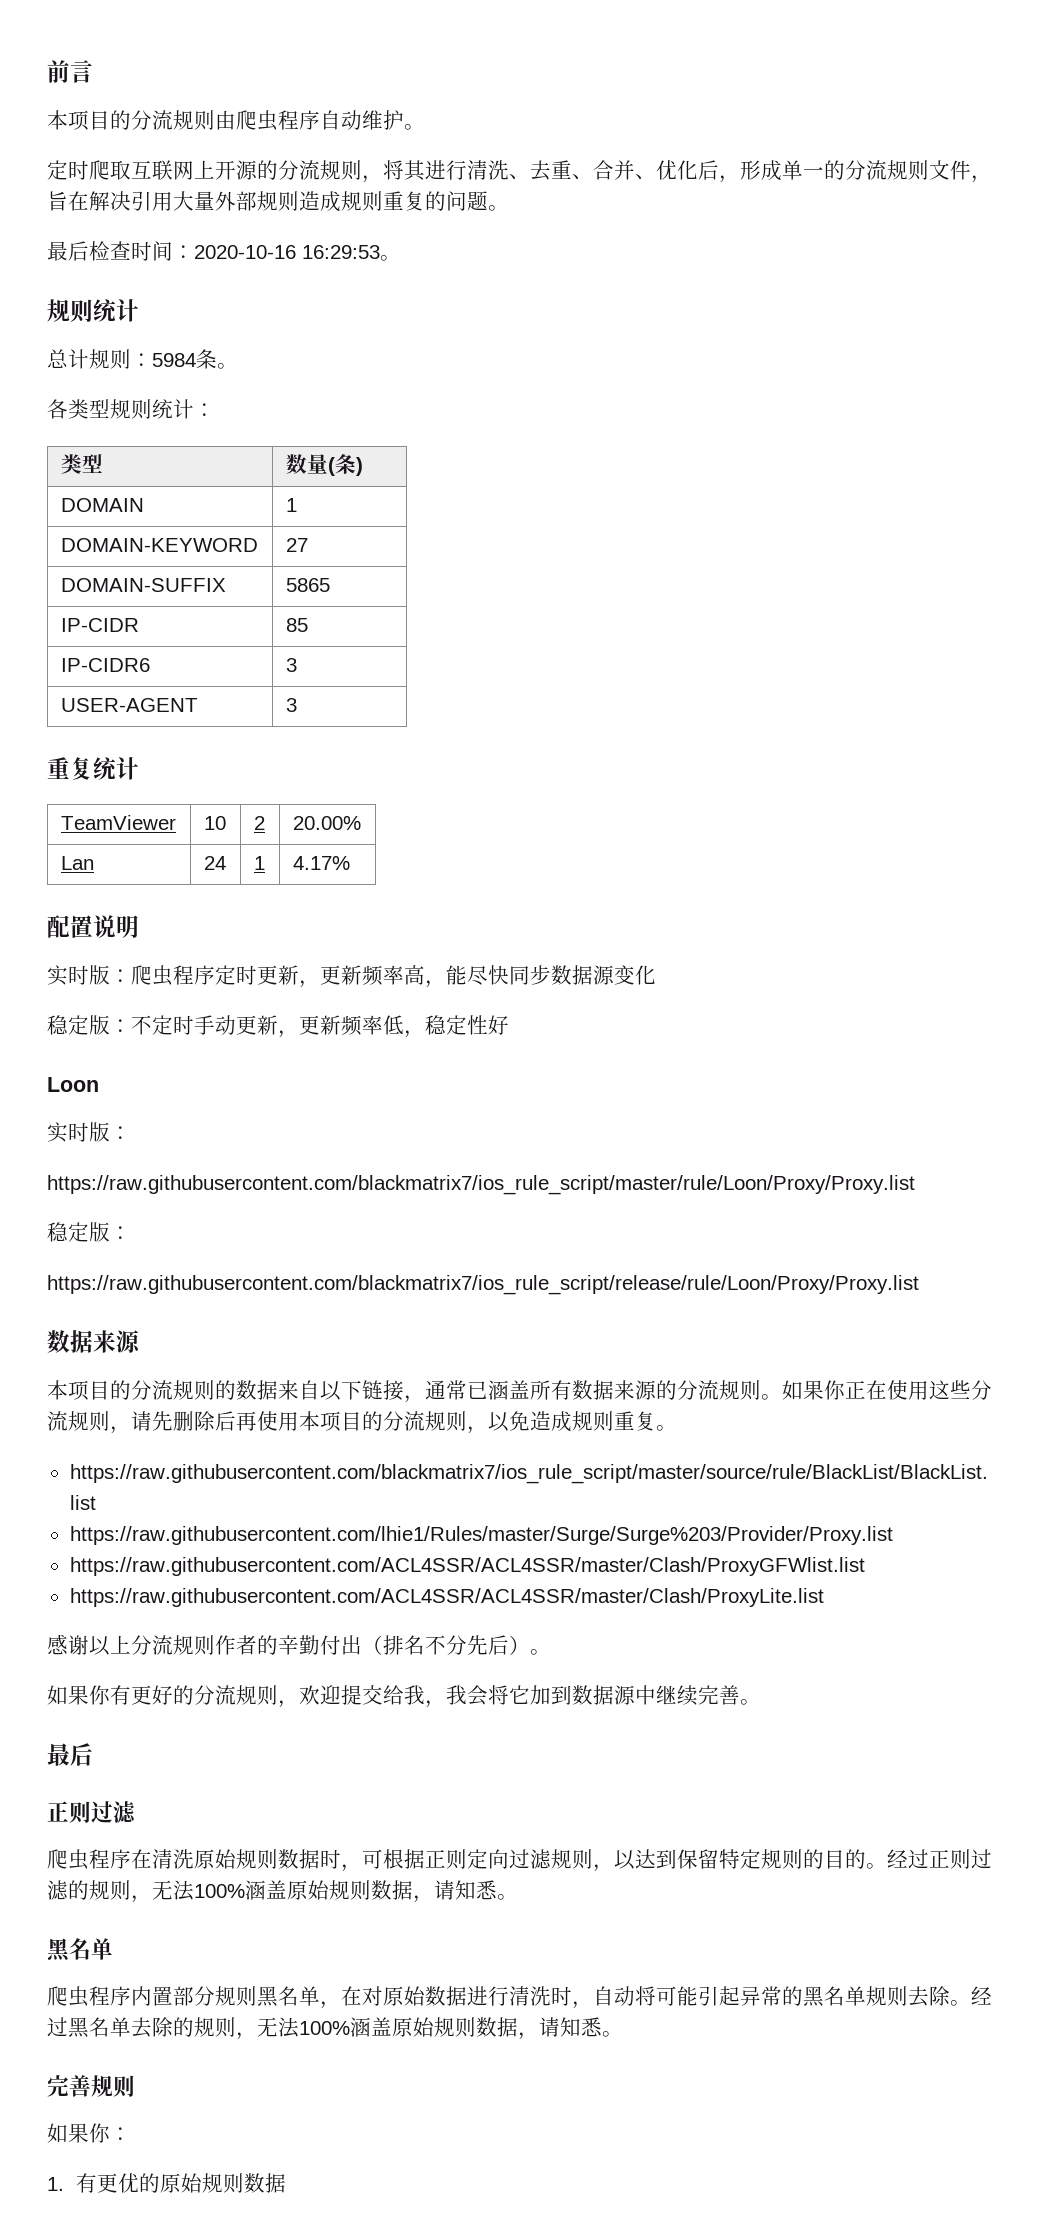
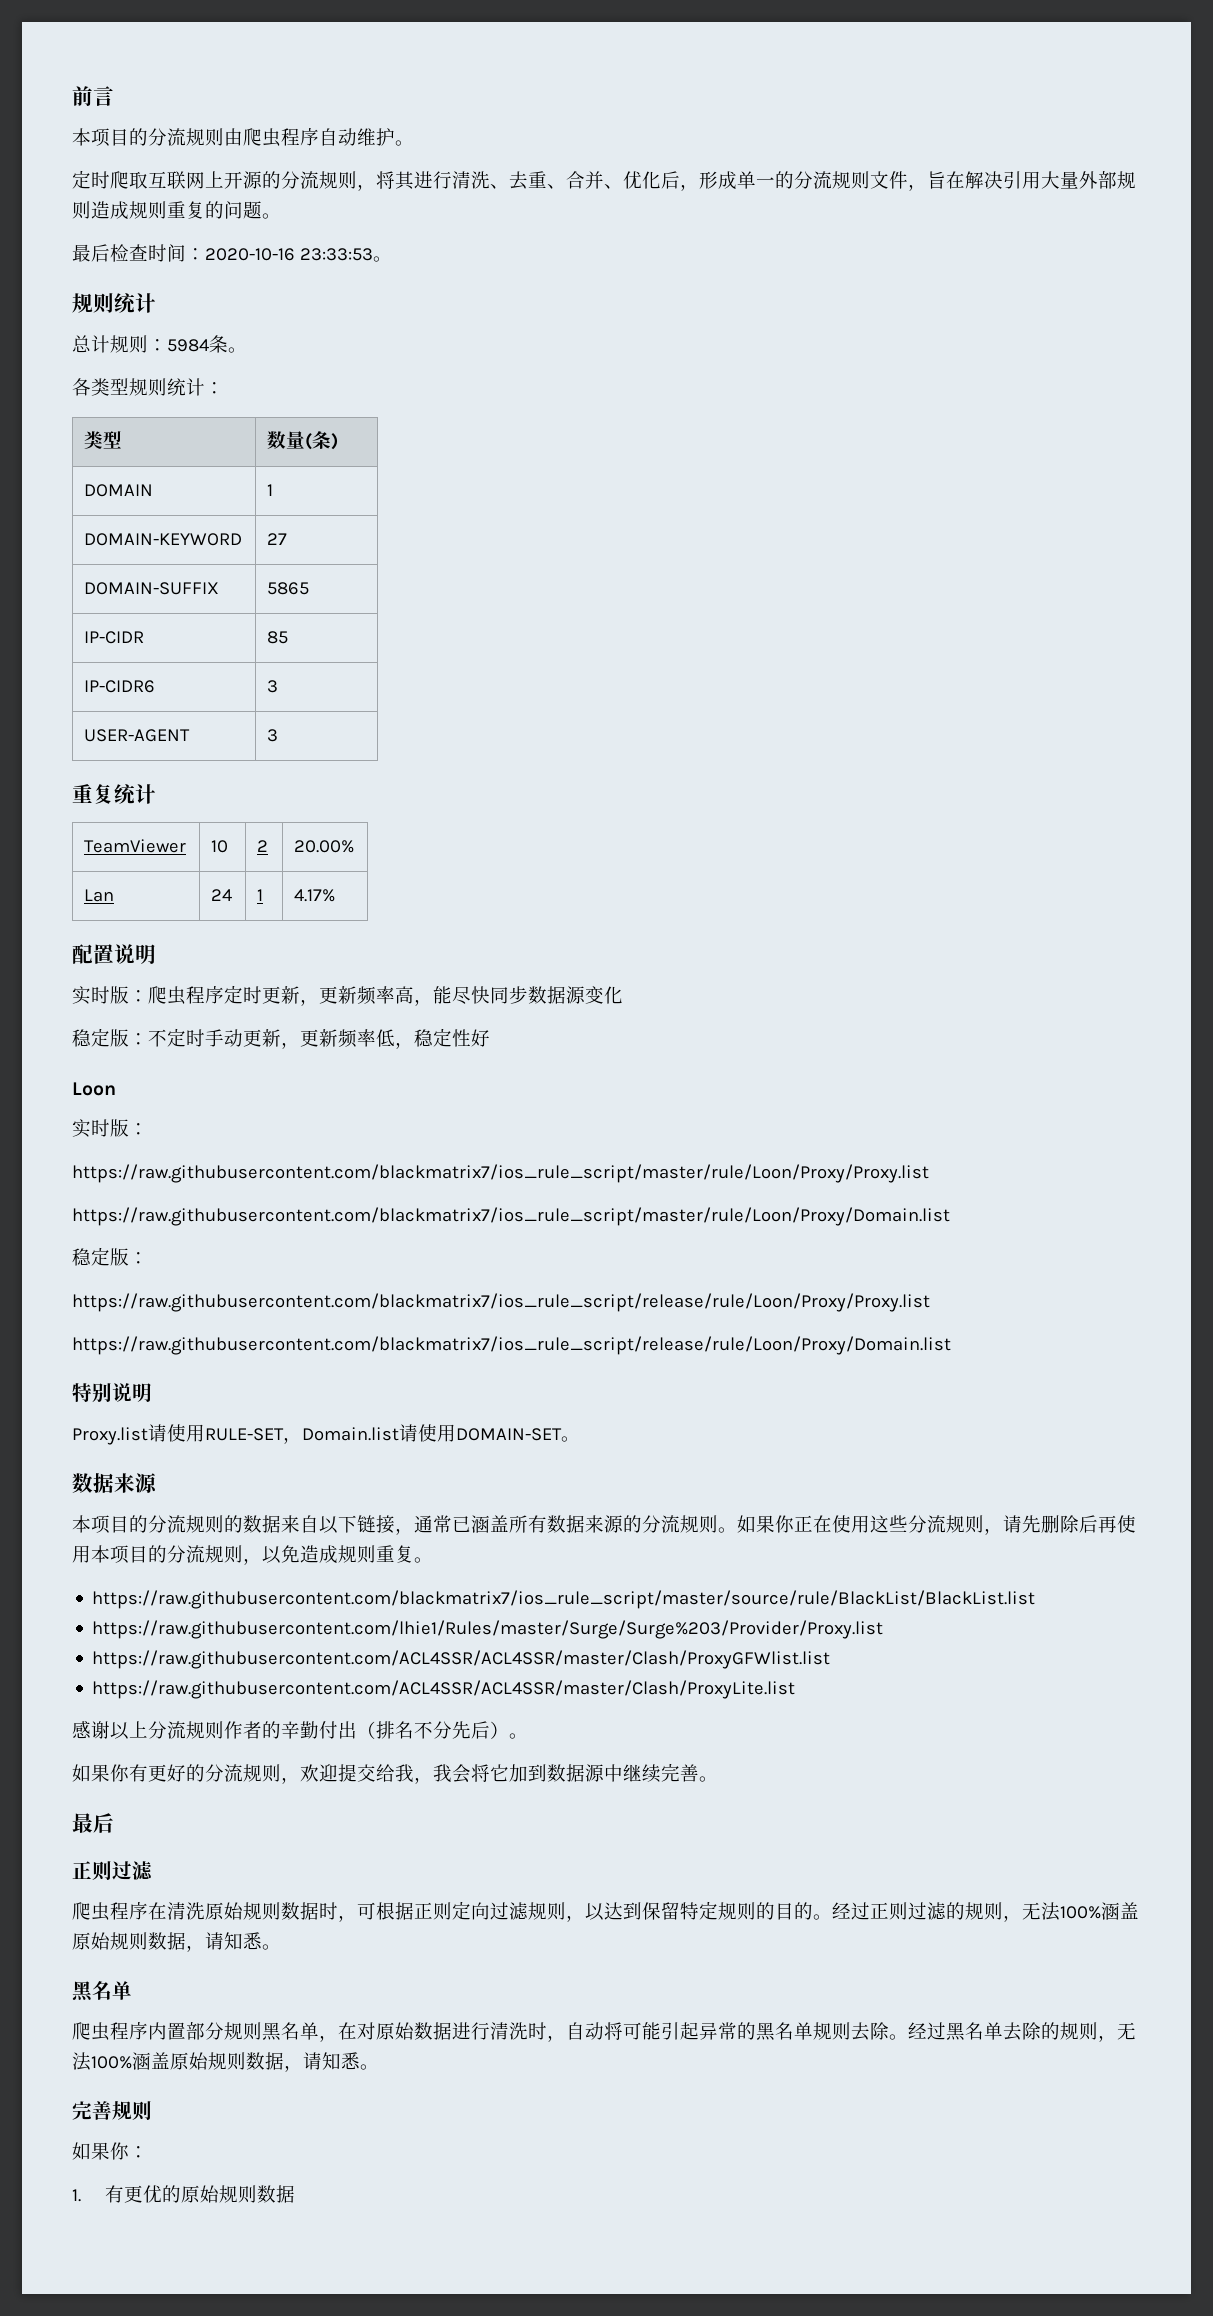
[302,245,380,259] 16:29:53 -> [299,248,373,261] 23:33:53
(915, 1185) none -> [72,1207,950,1226] // https://raw.githubusercontent.com/blackmatrix7/ios_rule_script/master/rule/Loon/Proxy/Domain.list
(919, 1285) none -> [72,1336,951,1355] [72,1383,152,1403] [72,1424,580,1445] // https://raw.githubusercontent.com/blackmatrix7/ios_rule_script/release/rule/Loon/Proxy/Domain.list // 特别说明 // Proxy.list请使用RULE-SET，Domain.list请使用DOMAIN-SET。

